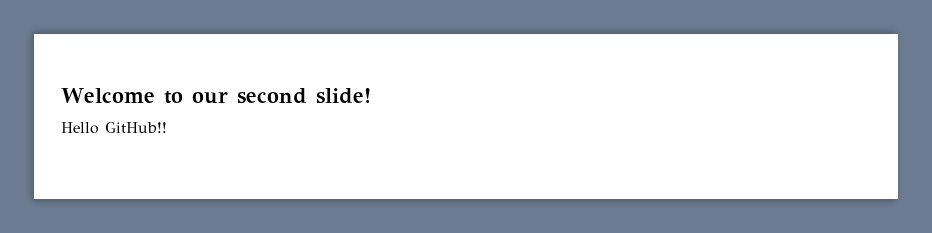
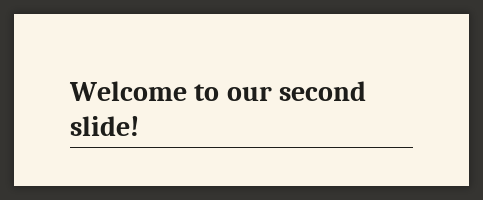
[61,122,167,134] // Hello GitHub!! -> (139, 126) none

